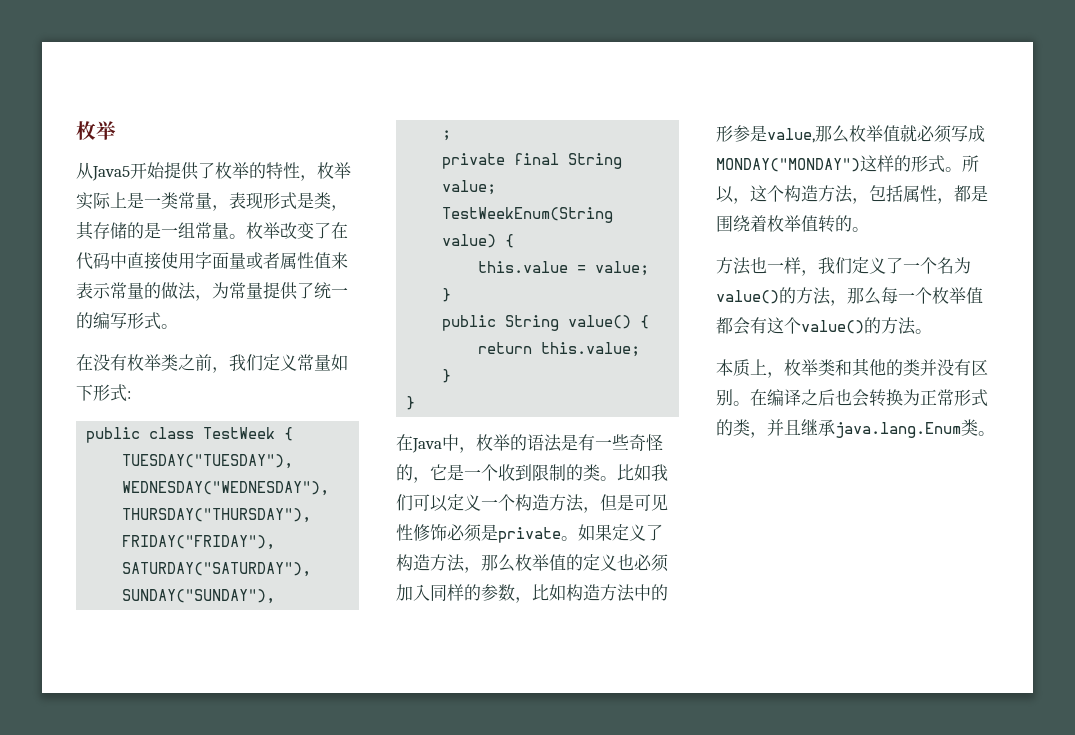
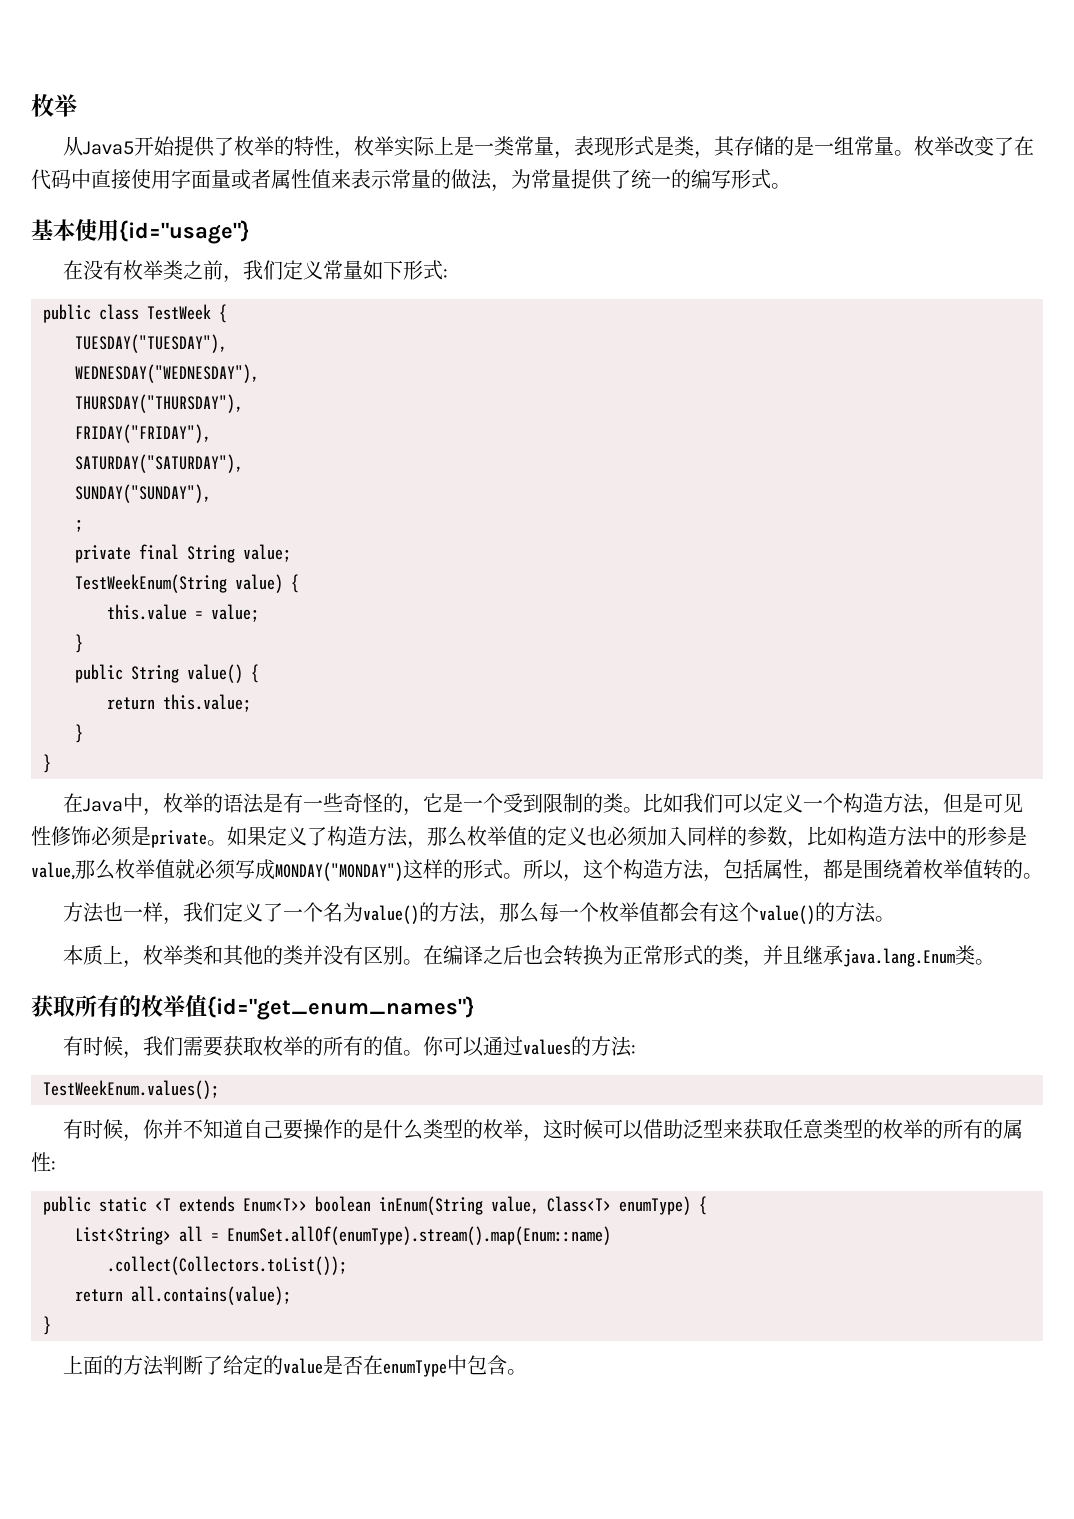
(178, 326) none -> [31,219,250,244] // 基本使用{id="usage"}
[498,464,515,481] 收 -> [503,793,524,813] 受
(995, 433) none -> [31,995,475,1020] [63,1036,637,1059] [43,1080,219,1099] [63,1119,1024,1142] [31,1152,56,1172] [43,1196,707,1215] [75,1226,611,1245] [107,1256,347,1275] [75,1286,291,1305] [43,1316,51,1335] [63,1355,528,1377] // 获取所有的枚举值{id="get_enum_names"} // 有时候，我们需要获取枚举的所有的值。你可以通过values的方法: // TestWeekEnum.values(); // 有时候，你并不知道自己要操作的是什么类型的枚举，这时候可以借助泛型来获取任意类型的枚举的所有的属性: // public static <T extends Enum<T>> boolean inEnum(String value, Class<T> enumType) { // List<String> all = EnumSet.allOf(enumType).stream().map(Enum::name) // .collect(Collectors.toList()); // return all.contains(value); // } // 上面的方法判断了给定的value是否在enumType中包含。

